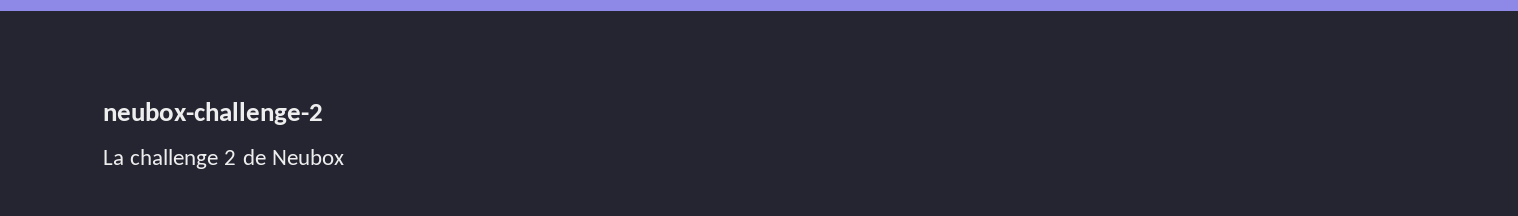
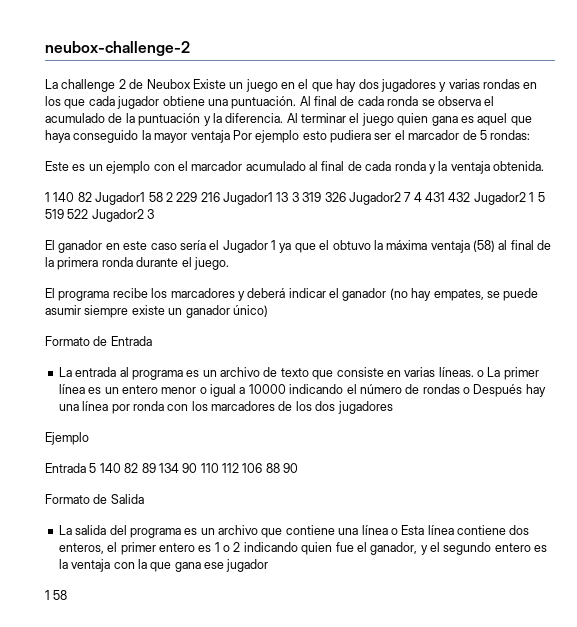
(344, 157) none -> [192,79,538,92] [45,96,495,109] [45,113,532,126] [45,130,531,143] [45,161,544,174] [45,192,545,205] [45,209,155,222] [45,240,552,253] [45,257,229,270] [45,288,539,301] [45,305,268,318] [45,336,152,346] [58,367,539,380] [58,384,546,397] [58,401,393,414] [45,432,89,445] [45,463,299,473] [45,494,144,504] [58,525,530,538] [58,542,548,555] [58,559,269,572] [45,590,68,600] Existe un juego en el que hay dos jugadores y varias rondas en los que cada jugador obtiene una puntuación. Al final de cada ronda se observa el acumulado de la puntuación y la diferencia. Al terminar el juego quien gana es aquel que haya conseguido la mayor ventaja Por ejemplo esto pudiera ser el marcador de 5 rondas: // Este es un ejemplo con el marcador acumulado al final de cada ronda y la ventaja obtenida. // 1 140 82 Jugador1 58 2 229 216 Jugador1 13 3 319 326 Jugador2 7 4 431 432 Jugador2 1 5 519 522 Jugador2 3 // El ganador en este caso sería el Jugador 1 ya que el obtuvo la máxima ventaja (58) al final de la primera ronda durante el juego. // El programa recibe los marcadores y deberá indicar el ganador (no hay empates, se puede asumir siempre existe un ganador único) // Formato de Entrada // La entrada al programa es un archivo de texto que consiste en varias líneas. o La primer línea es un entero menor o igual a 10000 indicando el número de rondas o Después hay una línea por ronda con los marcadores de los dos jugadores // Ejemplo // Entrada 5 140 82 89 134 90 110 112 106 88 90 // Formato de Salida // La salida del programa es un archivo que contiene una línea o Esta línea contiene dos enteros, el primer entero es 1 o 2 indicando quien fue el ganador, y el segundo entero es la ventaja con la que gana ese jugador // 1 58

